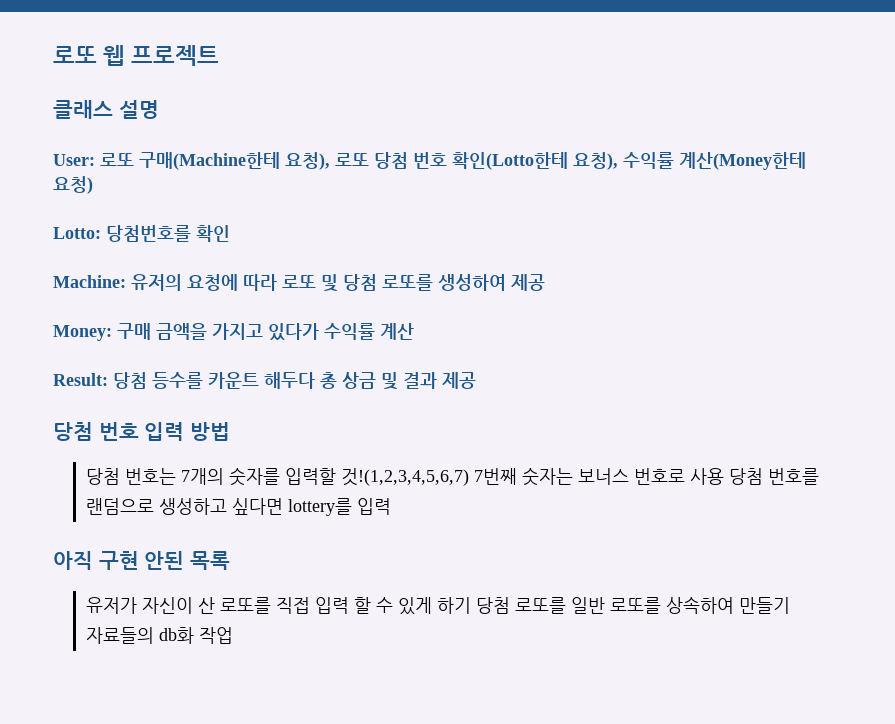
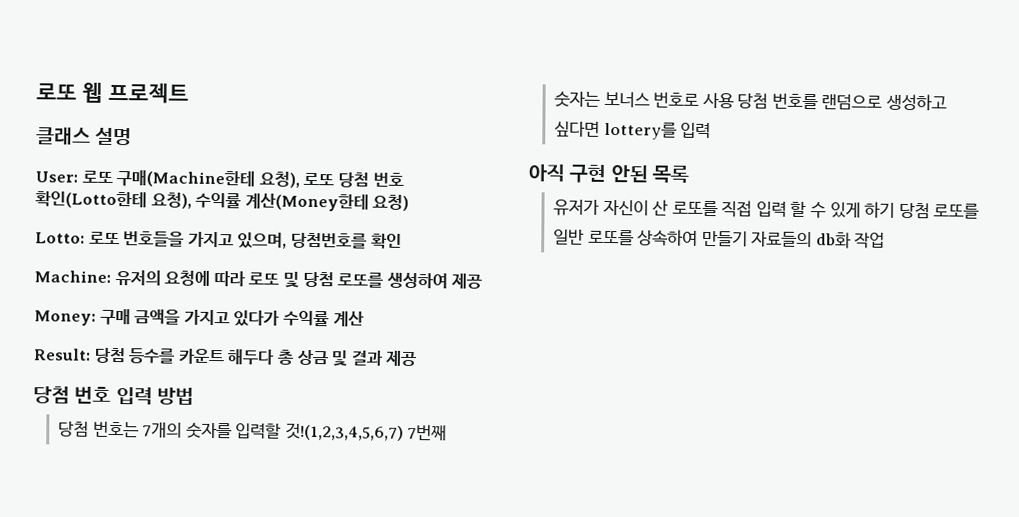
(101, 233) none -> [88,231,288,249] 로또 번호들을 가지고 있으며,

